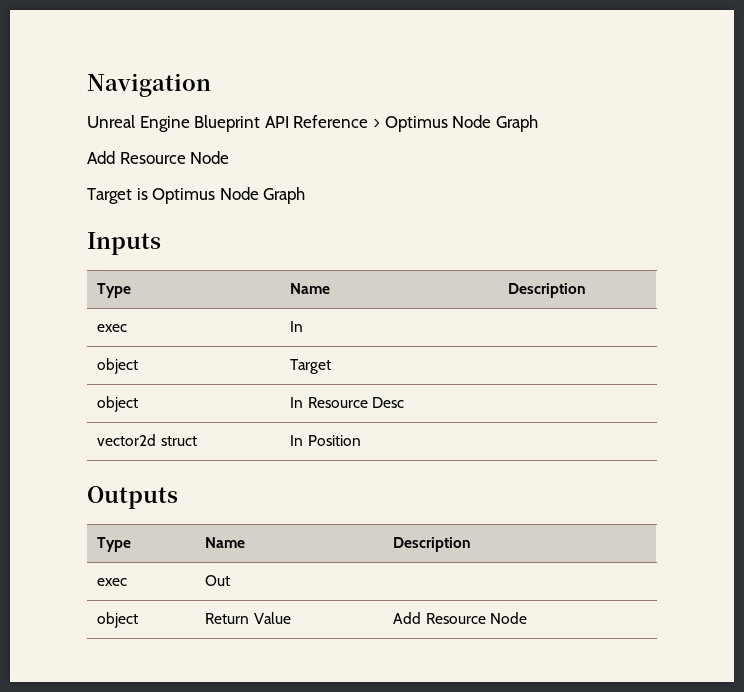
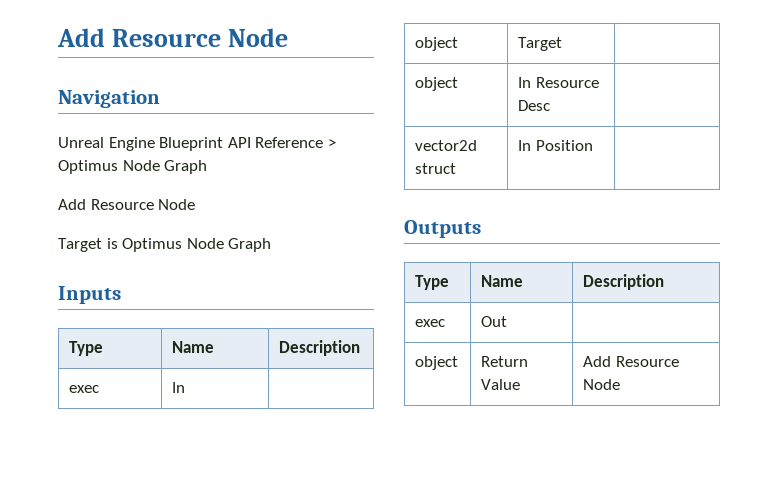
(87, 85) none -> [57,28,288,47] Add Resource Node //

